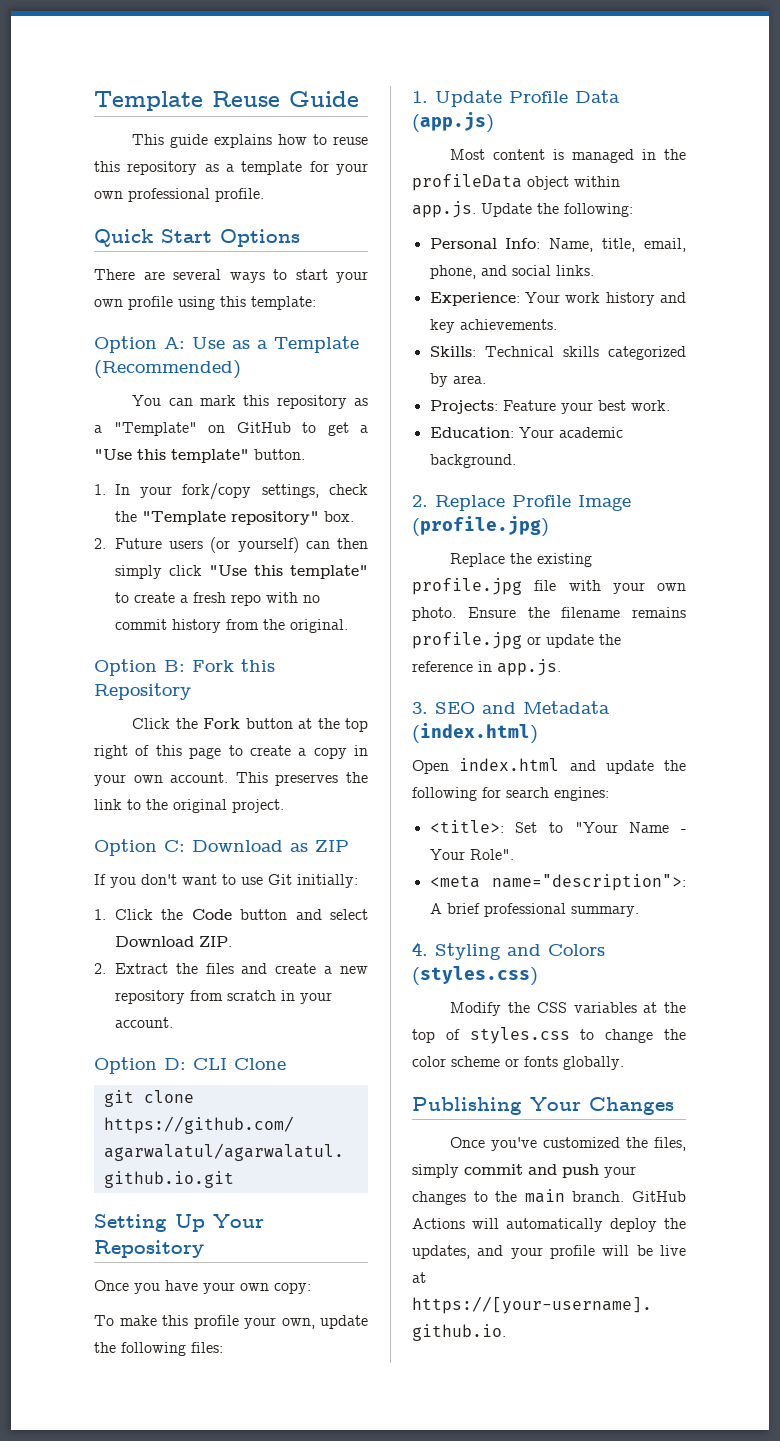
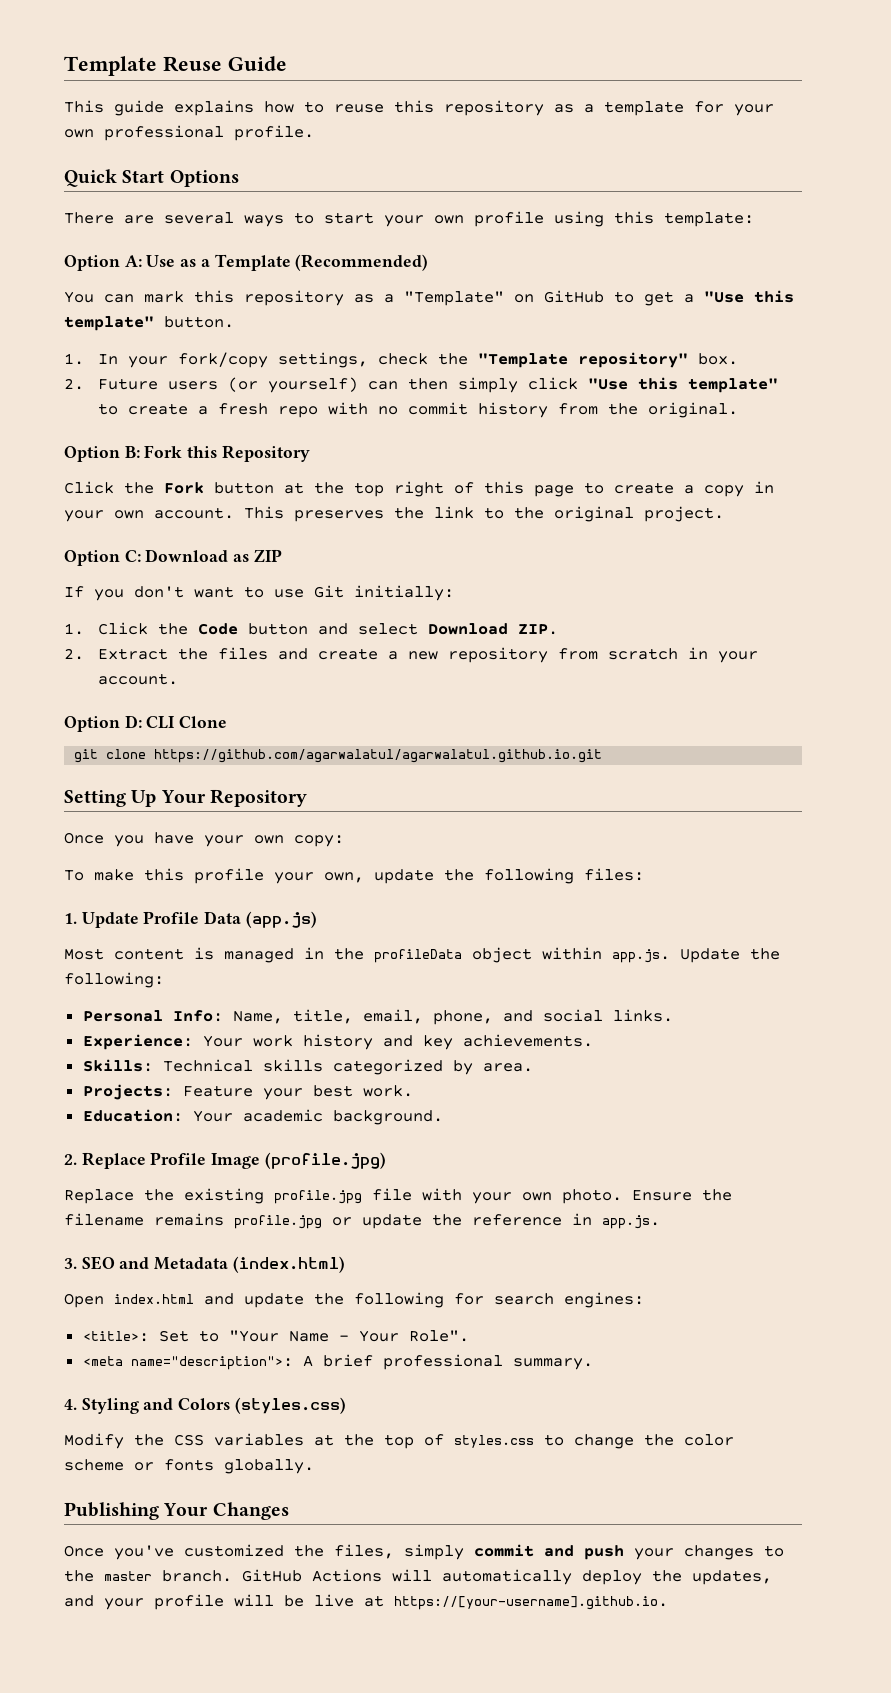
[524,1189,565,1203] main -> [104,1571,152,1581] master

